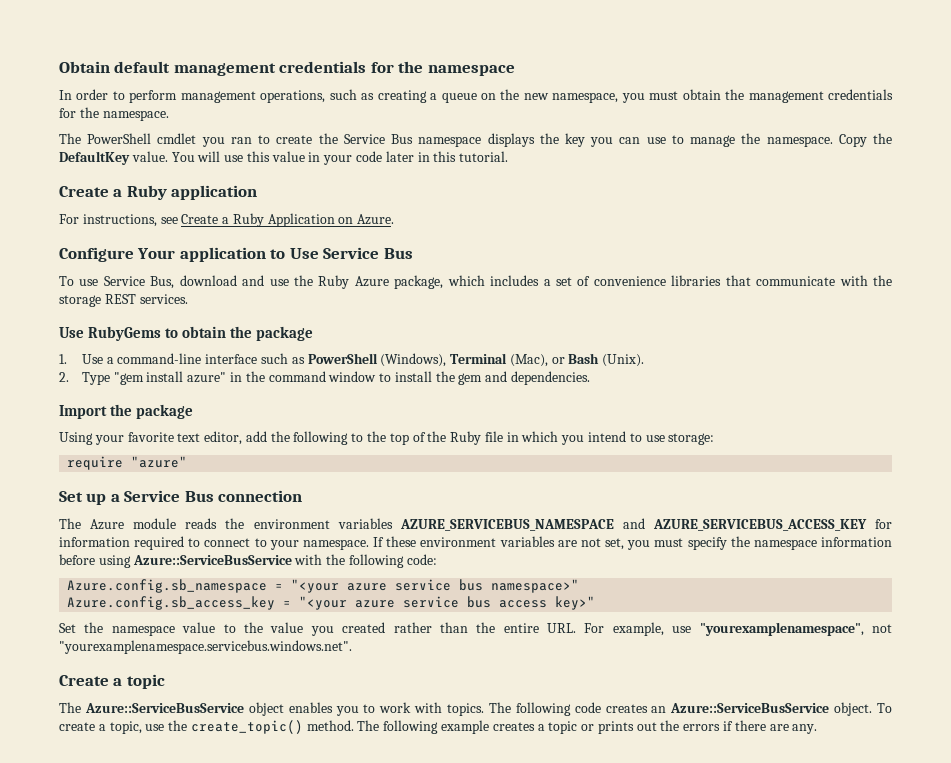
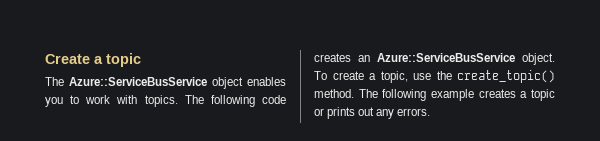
[59,61,515,76] [59,89,894,103] [59,107,169,121] [59,133,893,147] [59,151,509,165] [59,185,258,200] [59,213,395,227] [59,247,413,262] [59,275,893,289] [59,294,188,307] [59,326,314,341] [59,353,645,367] [59,371,590,385] [59,404,194,419] [59,431,715,445] [67,456,188,470] [59,490,303,505] [59,518,893,531] [59,536,892,550] [59,554,437,568] [67,579,580,593] [67,596,596,610] [59,622,893,636] [59,640,352,654] Obtain default management credentials for the namespace // In order to perform management operations, such as creating a queue on the new namespace, you must obtain the management credentials for the namespace. // The PowerShell cmdlet you ran to create the Service Bus namespace displays the key you can use to manage the namespace. Copy the DefaultKey value. You will use this value in your code later in this tutorial. // Create a Ruby application // For instructions, see Create a Ruby Application on Azure. // Configure Your application to Use Service Bus // To use Service Bus, download and use the Ruby Azure package, which includes a set of convenience libraries that communicate with the storage REST services. // Use RubyGems to obtain the package // 1. Use a command-line interface such as PowerShell (Windows), Terminal (Mac), or Bash (Unix). // 2. Type "gem install azure" in the command window to install the gem and dependencies. // Import the package // Using your favorite text editor, add the following to the top of the Ruby file in which you intend to use storage: // require "azure" // Set up a Service Bus connection // The Azure module reads the environment variables AZURE_SERVICEBUS_NAMESPACE and AZURE_SERVICEBUS_ACCESS_KEY for information required to connect to your namespace. If these environment variables are not set, you must specify the namespace information before using Azure::ServiceBusService with the following code: // Azure.config.sb_namespace = "<your azure service bus namespace>" // Azure.config.sb_access_key = "<your azure service bus access key>" // Set the namespace value to the value you created rather than the entire URL. For example, use "yourexamplenamespace", not "yourexamplenamespace.servicebus.windows.net". // -> (45, 59) none
[660,720,818,734] the errors if there are any. -> [376,108,431,119] any errors.

